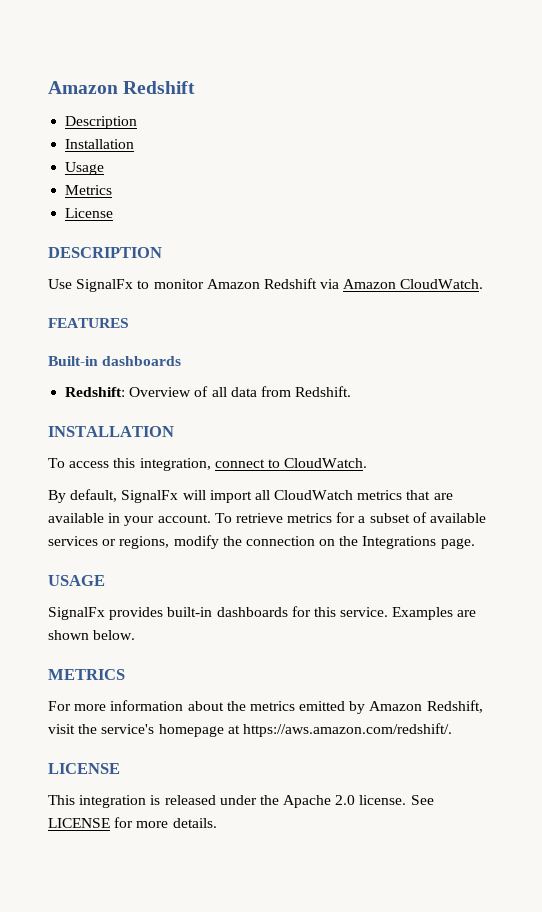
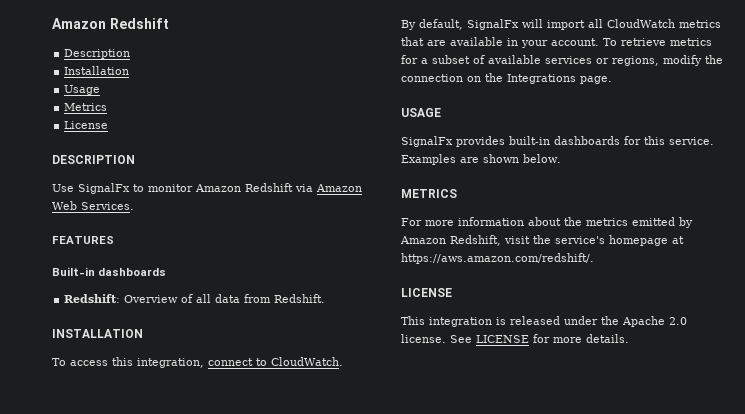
[400,279,484,289] CloudWatch. -> [52,201,134,210] Web Services.

